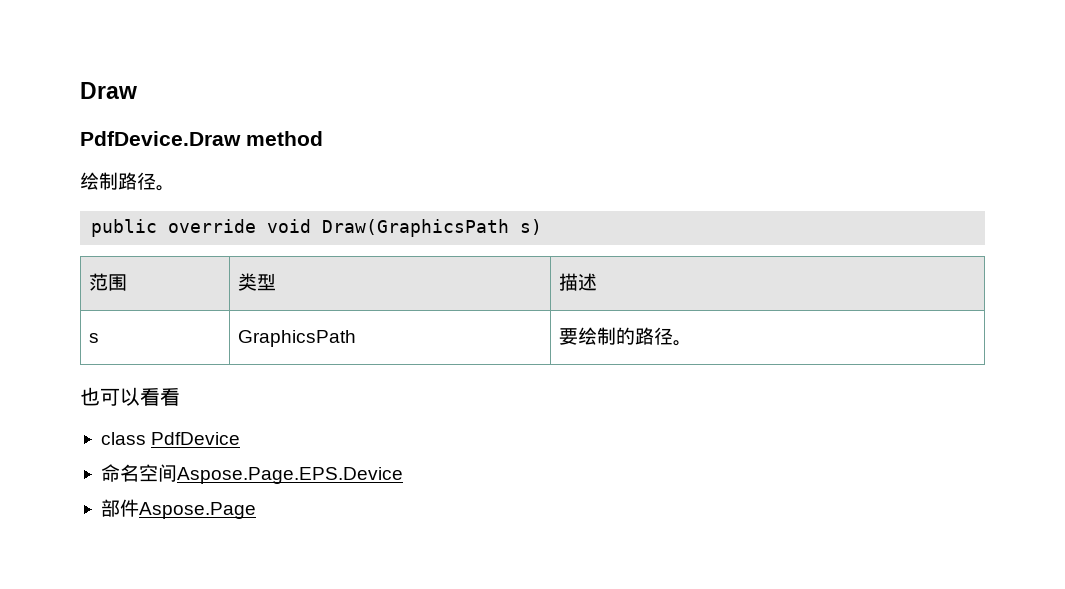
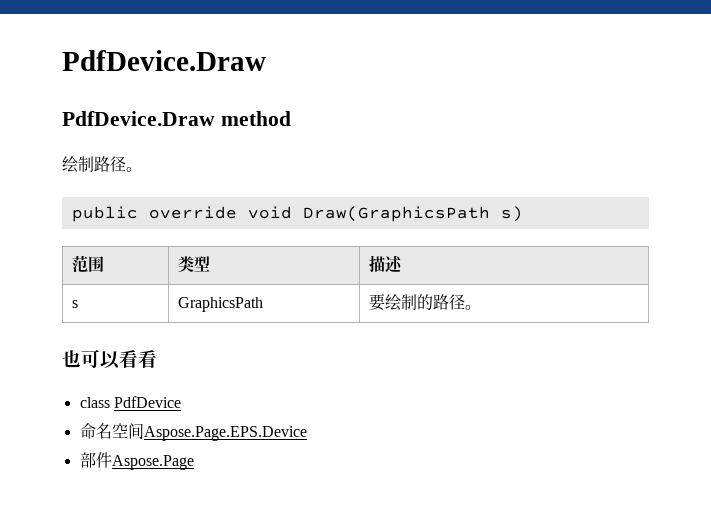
[80,82,137,99] Draw -> [62,50,266,71] PdfDevice.Draw

